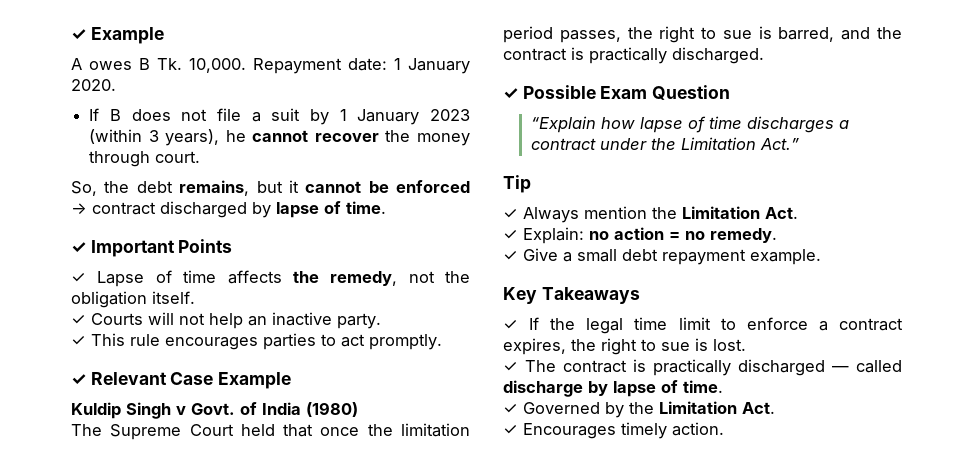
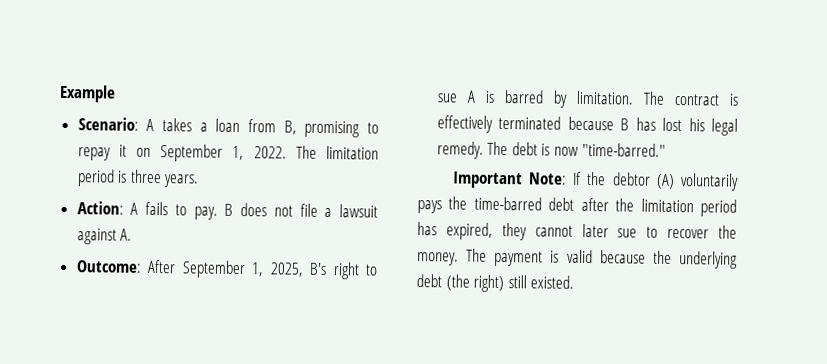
[71,27,164,44] [71,58,470,74] [71,79,116,91] [89,108,100,121] ✓ Example // A owes B Tk. 10,000. Repayment date: 1 January 2020. // If -> [59,84,116,103] [77,117,379,138] [77,144,379,162] [76,169,200,188] [76,201,218,220] Example // Scenario: A takes a loan from B, promising to repay it on September 1, 2022. The limitation period is three years. // Action: A fails to pay.
[271,108,471,125] [89,129,471,146] [89,151,201,167] [71,180,470,196] [71,201,386,218] [71,239,233,257] [71,270,470,287] [71,291,195,308] [71,312,381,329] [71,333,442,350] [71,372,292,389] [71,402,358,419] [71,423,470,440] [503,26,902,43] [503,47,764,64] [503,85,731,100] [530,116,849,133] [530,137,799,150] [503,175,531,193] [503,206,798,223] [503,227,777,244] [503,248,821,265] [503,287,640,304] [503,317,903,334] [503,338,746,355] [503,359,902,376] [503,380,723,397] [503,401,775,418] [503,422,724,439] suit by 1 January 2023 (within 3 years), he cannot recover the money through court. // So, the debt remains, but it cannot be enforced → contract discharged by lapse of time. // ✓ Important Points // ✓ Lapse of time affects the remedy, not the obligation itself. // ✓ Courts will not help an inactive party. // ✓ This rule encourages parties to act promptly. // ✓ Relevant Case Example // Kuldip Singh v Govt. of India (1980) // The Supreme Court held that once the limitation period passes, the right to sue is barred, and the contract is practically discharged. // ✓ Possible Exam Question // “Explain how lapse of time discharges a contract under the Limitation Act.” // Tip // ✓ Always mention the Limitation Act. // ✓ Explain: no action = no remedy. // ✓ Give a small debt repayment example. // Key Takeaways // ✓ If the legal time limit to enforce a contract expires, the right to sue is lost. // ✓ The contract is practically discharged — called discharge by lapse of time. // ✓ Governed by the Limitation Act. // ✓ Encourages timely action. -> [339,204,378,218] [76,228,133,245] [75,259,378,280] [436,90,739,108] [436,115,738,136] [436,141,666,159] [451,171,739,191] [417,196,737,217] [417,222,737,241] [417,248,738,269] [416,274,575,293] lawsuit against A. // Outcome: After September 1, 2025, B's right to sue A is barred by limitation. The contract is effectively terminated because B has lost his legal remedy. The debt is now "time-barred." // Important Note: If the debtor (A) voluntarily pays the time-barred debt after the limitation period has expired, they cannot later sue to recover the money. The payment is valid because the underlying debt (the right) still existed.

